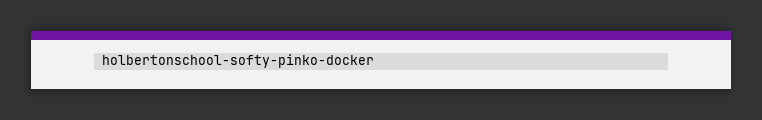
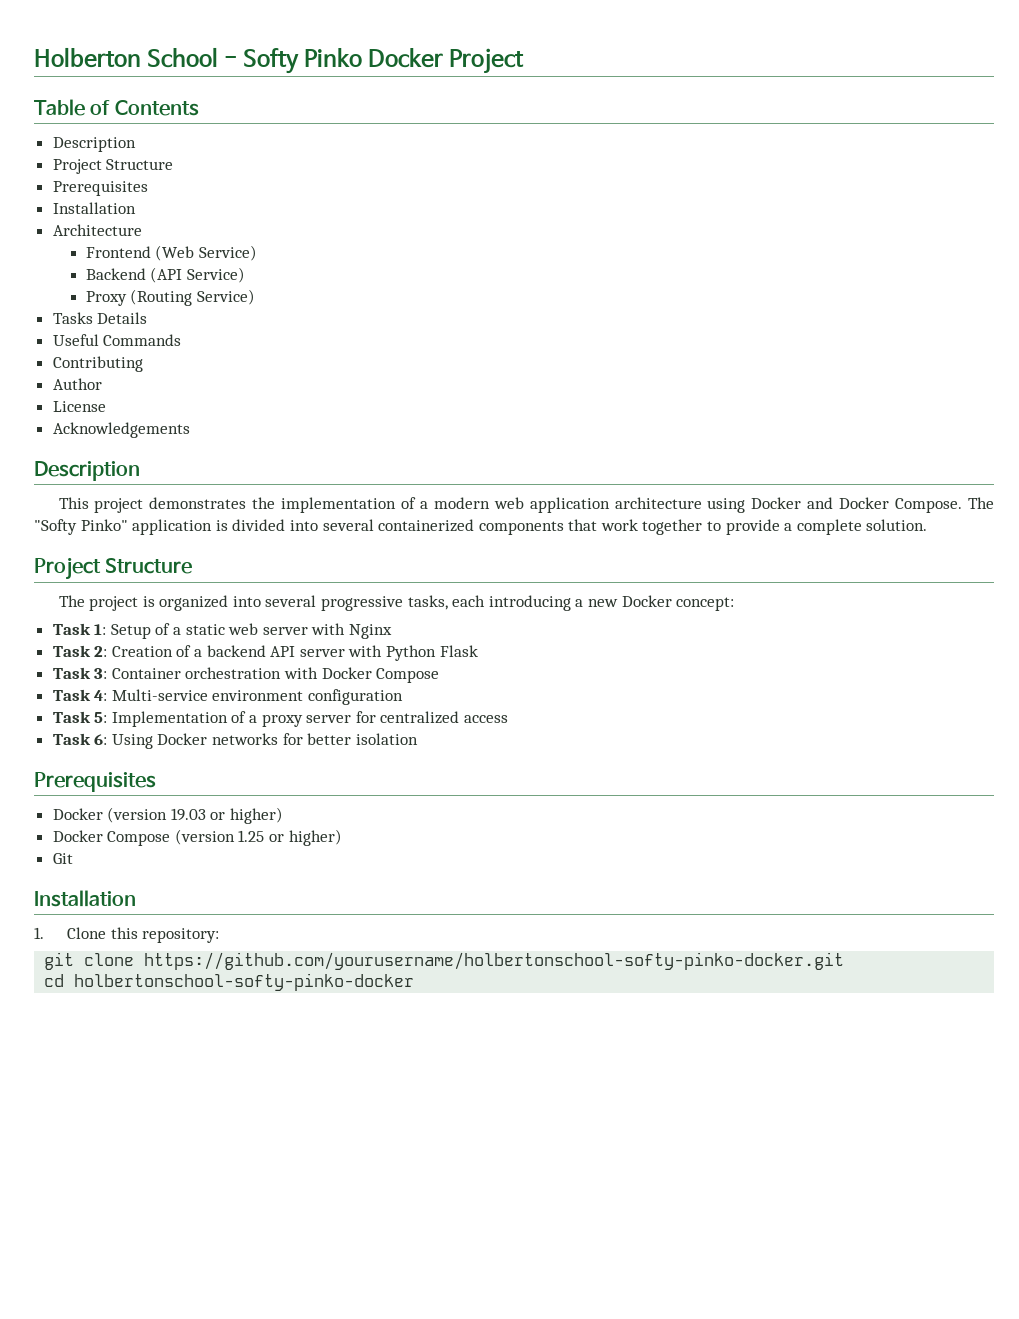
(101, 61) none -> [34,47,525,74] [34,99,199,116] [52,137,136,152] [52,159,174,174] [52,181,148,196] [52,202,136,214] [52,224,142,236] [85,245,258,261] [85,267,246,283] [85,289,256,306] [52,312,148,324] [52,334,182,346] [52,356,143,372] [52,378,102,390] [52,401,106,412] [52,422,190,438] [34,461,140,481] [58,497,995,513] [34,519,928,535] [34,557,193,580] [58,595,735,611] [52,623,393,639] [52,645,478,661] [52,667,440,683] [52,689,404,705] [52,711,509,727] [52,733,418,749] [34,772,156,792] [52,807,284,824] [52,829,342,846] [52,853,73,864] [34,890,136,907] [34,927,220,943] [44,952,845,970] [44,974,65,987] Holberton School - Softy Pinko Docker Project // Table of Contents // Description // Project Structure // Prerequisites // Installation // Architecture // Frontend (Web Service) // Backend (API Service) // Proxy (Routing Service) // Tasks Details // Useful Commands // Contributing // Author // License // Acknowledgements // Description // This project demonstrates the implementation of a modern web application architecture using Docker and Docker Compose. The "Softy Pinko" application is divided into several containerized components that work together to provide a complete solution. // Project Structure // The project is organized into several progressive tasks, each introducing a new Docker concept: // Task 1: Setup of a static web server with Nginx // Task 2: Creation of a backend API server with Python Flask // Task 3: Container orchestration with Docker Compose // Task 4: Multi-service environment configuration // Task 5: Implementation of a proxy server for centralized access // Task 6: Using Docker networks for better isolation // Prerequisites // Docker (version 19.03 or higher) // Docker Compose (version 1.25 or higher) // Git // Installation // 1. Clone this repository: // git clone https://github.com/yourusername/holbertonschool-softy-pinko-docker.git // cd

